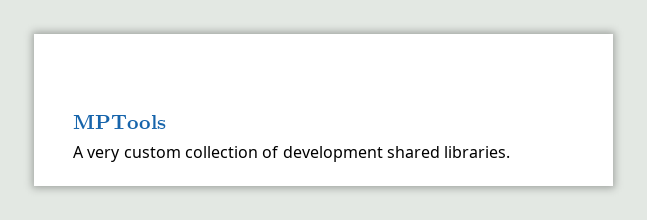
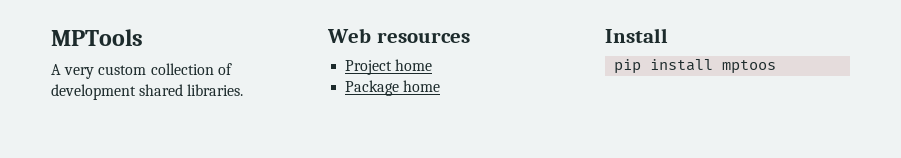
(511, 152) none -> [327,28,470,43] [345,59,433,75] [345,80,441,96] [605,28,668,43] [614,59,777,74] // Web resources // Project home // Package home // Install // pip install mptoos

